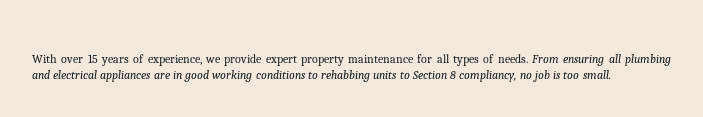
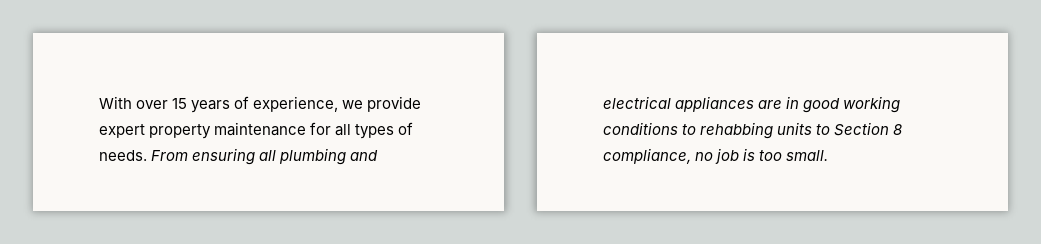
[459,70,517,82] compliancy, -> [603,148,691,164] compliance,

